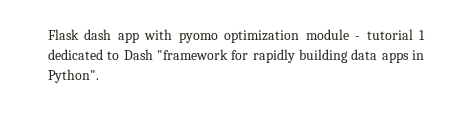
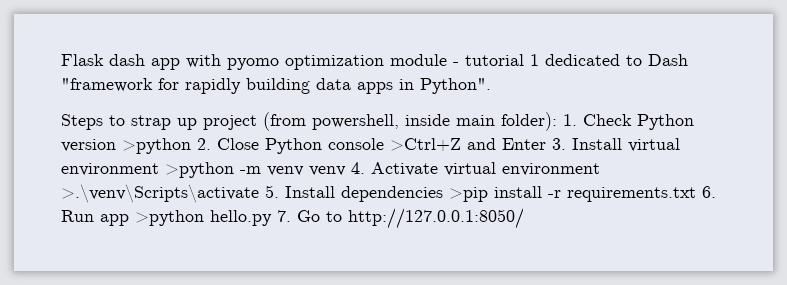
(99, 76) none -> [61,112,694,131] [61,138,680,154] [61,162,600,178] [61,184,716,203] [61,208,524,229] // Steps to strap up project (from powershell, inside main folder): 1. Check Python version >python 2. Close Python console >Ctrl+Z and Enter 3. Install virtual environment >python -m venv venv 4. Activate virtual environment >.\venv\Scripts\activate 5. Install dependencies >pip install -r requirements.txt 6. Run app >python hello.py 7. Go to http://127.0.0.1:8050/

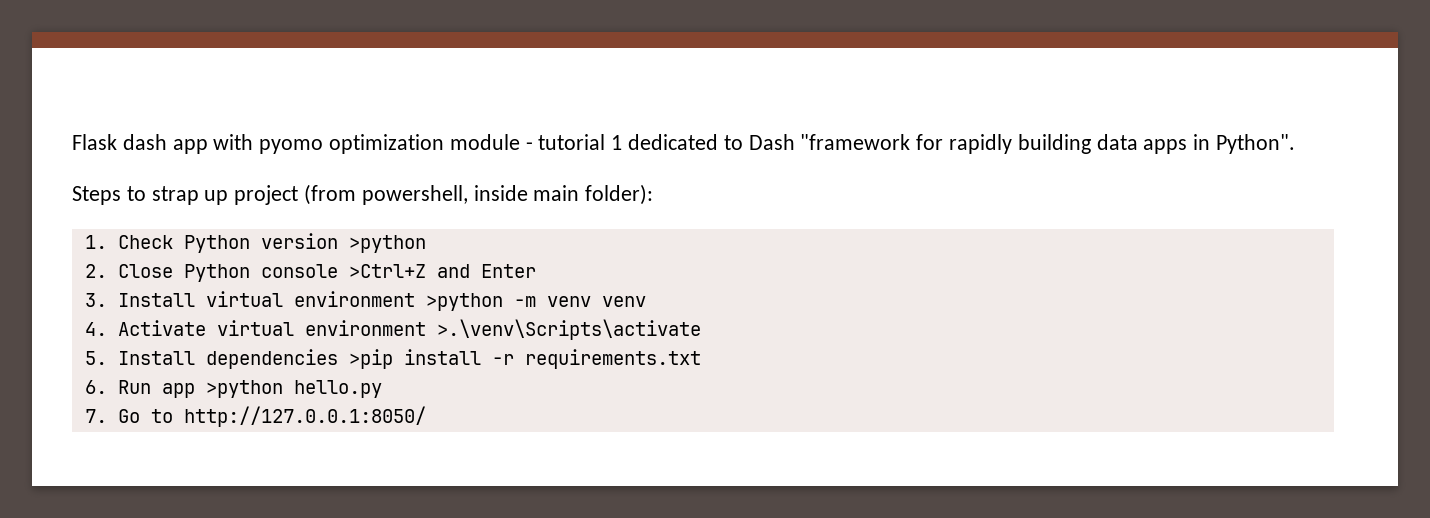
(557, 121) none -> (654, 194) //
(191, 146) none -> (426, 244) //
(546, 144) none -> (536, 271) //
(346, 171) none -> (646, 301) //
(259, 193) none -> (701, 329) //
(696, 194) none -> (701, 359) //
(272, 218) none -> (382, 389) //

